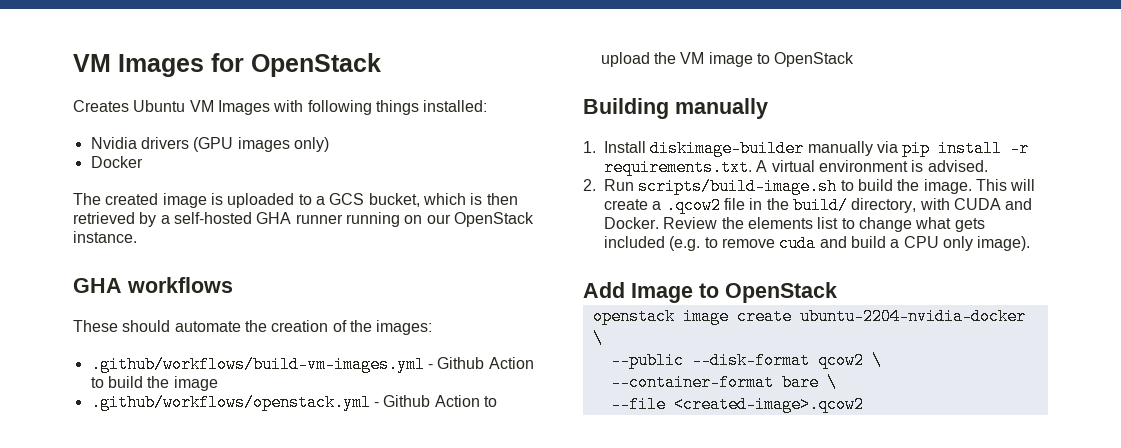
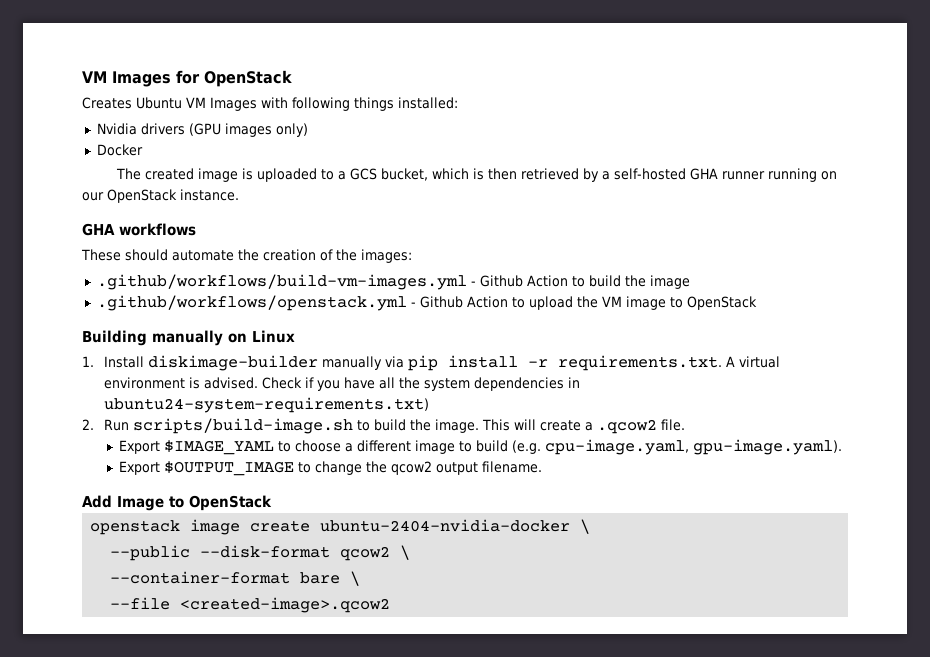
(768, 108) none -> [228,330,295,343] on Linux
(988, 166) none -> [262,377,581,391] [104,397,430,413] Check if you have all the system dependencies in ubuntu24-system-requirements.txt)
[723,197,1033,214] [604,217,985,232] [604,235,1031,252] file in the build/ directory, with CUDA and Docker. Review the elements list to change what gets included (e.g. to remove cuda and build a CPU only image). -> [661,419,686,431] [119,439,843,455] [119,461,543,476] file. // Export $IMAGE_YAML to choose a different image to build (e.g. cpu-image.yaml, gpu-image.yaml). // Export $OUTPUT_IMAGE to change the qcow2 output filename.
[799,308,1026,325] ubuntu-2204-nvidia-docker -> [320,519,571,532] ubuntu-2404-nvidia-docker

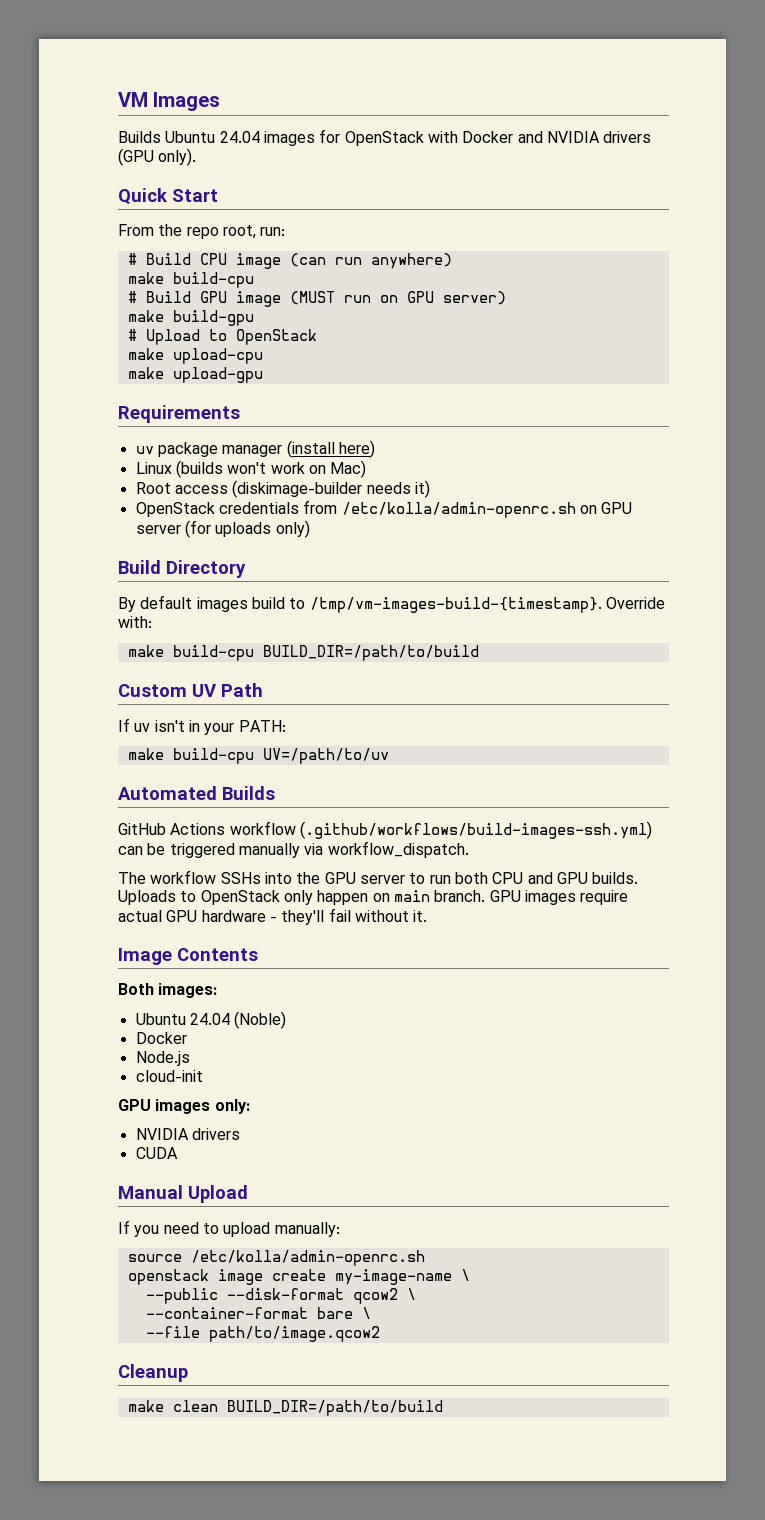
[82,70,292,87] [82,97,458,111] [96,123,308,137] [96,144,143,156] [115,168,837,182] [82,189,239,203] [82,223,196,236] [81,249,412,263] [96,274,690,290] [96,295,757,311] [82,330,295,346] [82,355,781,371] [104,377,581,391] [104,397,430,413] [82,418,686,434] [119,439,843,455] [119,461,543,476] [82,495,272,511] VM Images for OpenStack // Creates Ubuntu VM Images with following things installed: // Nvidia drivers (GPU images only) // Docker // The created image is uploaded to a GCS bucket, which is then retrieved by a self-hosted GHA runner running on our OpenStack instance. // GHA workflows // These should automate the creation of the images: // .github/workflows/build-vm-images.yml - Github Action to build the image // .github/workflows/openstack.yml - Github Action to upload the VM image to OpenStack // Building manually on Linux // 1. Install diskimage-builder manually via pip install -r requirements.txt. A virtual environment is advised. Check if you have all the system dependencies in ubuntu24-system-requirements.txt) // 2. Run scripts/build-image.sh to build the image. This will create a .qcow2 file. // Export $IMAGE_YAML to choose a different image to build (e.g. cpu-image.yaml, gpu-image.yaml). // Export $OUTPUT_IMAGE to change the qcow2 output filename. // Add Image to OpenStack -> [118,92,221,111] [118,129,652,146] [118,148,197,166] [118,188,218,205] [118,224,286,239] [127,253,452,269] [127,272,254,288] [127,291,506,307] [127,310,254,326] [127,329,317,345] [127,348,263,364] [127,367,263,383] [118,405,240,423] [135,440,375,458] [135,460,367,478] [135,480,430,498] [135,500,633,518] [135,520,310,538] [118,560,246,578] [118,595,665,613] [118,616,152,628] [127,645,479,661] [118,683,263,697] [118,718,286,735] [127,748,389,764] [118,786,275,800] [118,821,652,839] [118,841,469,858] [118,870,639,884] [118,890,629,905] [118,908,428,925] [118,948,258,965] [118,983,218,998] [135,1011,287,1029] [135,1032,187,1044] [135,1051,190,1066] [135,1070,203,1082] [118,1099,250,1114] [135,1128,240,1140] [135,1147,178,1159] [118,1185,248,1203] [118,1220,340,1237] [127,1250,425,1266] VM Images // Builds Ubuntu 24.04 images for OpenStack with Docker and NVIDIA drivers (GPU only). // Quick Start // From the repo root, run: // # Build CPU image (can run anywhere) // make build-cpu // # Build GPU image (MUST run on GPU server) // make build-gpu // # Upload to OpenStack // make upload-cpu // make upload-gpu // Requirements // uv package manager (install here) // Linux (builds won't work on Mac) // Root access (diskimage-builder needs it) // OpenStack credentials from /etc/kolla/admin-openrc.sh on GPU server (for uploads only) // Build Directory // By default images build to /tmp/vm-images-build-{timestamp}. Override with: // make build-cpu BUILD_DIR=/path/to/build // Custom UV Path // If uv isn't in your PATH: // make build-cpu UV=/path/to/uv // Automated Builds // GitHub Actions workflow (.github/workflows/build-images-ssh.yml) can be triggered manually via workflow_dispatch. // The workflow SSHs into the GPU server to run both CPU and GPU builds. Uploads to OpenStack only happen on main branch. GPU images require actual GPU hardware - they'll fail without it. // Image Contents // Both images: // Ubuntu 24.04 (Noble) // Docker // Node.js // cloud-init // GPU images only: // NVIDIA drivers // CUDA // Manual Upload // If you need to upload manually: // source /etc/kolla/admin-openrc.sh
[320,519,571,532] ubuntu-2404-nvidia-docker -> [334,1269,452,1285] my-image-name
[180,597,391,613] <created-image>.qcow2 -> [208,1326,380,1342] [118,1364,188,1382] [127,1400,443,1416] path/to/image.qcow2 // Cleanup // make clean BUILD_DIR=/path/to/build

